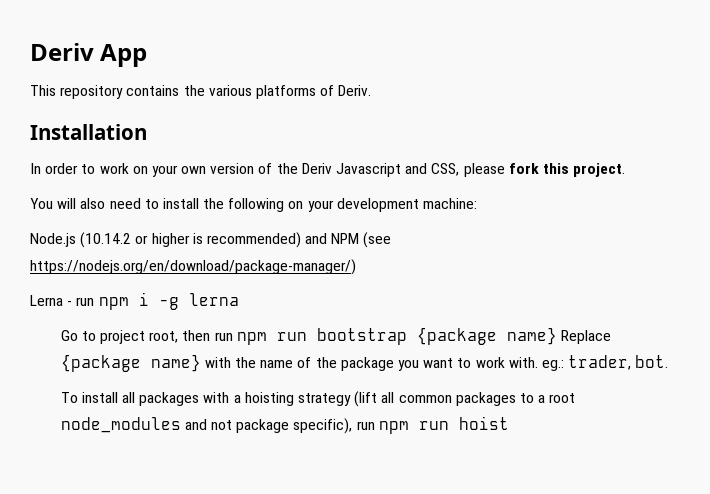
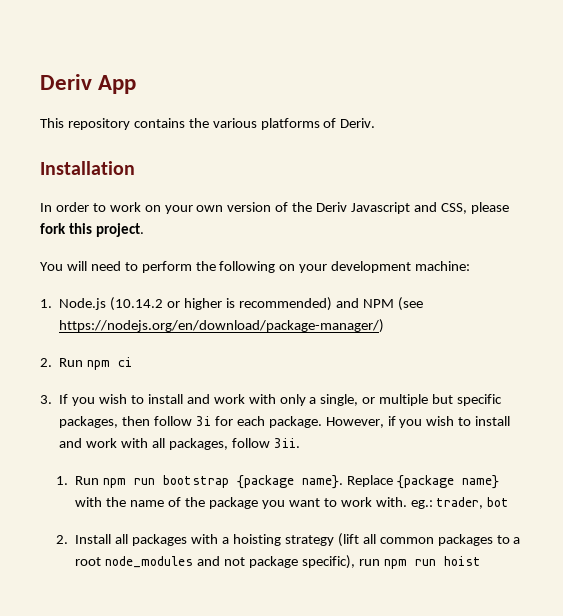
[80,198,106,209] also -> (87, 266) none
[162,198,199,209] install -> [141,261,192,273] perform
(478, 203) none -> [40,299,52,308] 1.
[30,292,239,310] [60,330,233,344] Lerna - run npm i -g lerna // Go to project root, then run -> [40,357,133,370] [40,394,503,406] [59,416,511,428] [59,438,300,450] [56,476,100,485] 2. Run npm ci // 3. If you wish to install and work with only a single, or multiple but specific packages, then follow 3i for each package. However, if you wish to install and work with all packages, follow 3ii. // 1. Run
[506,327,557,345] name} -> [302,475,344,489] name}.
[635,355,669,368] [60,392,118,403] bot. // To install -> [487,497,510,507] [56,534,112,544] bot // 2. Install

